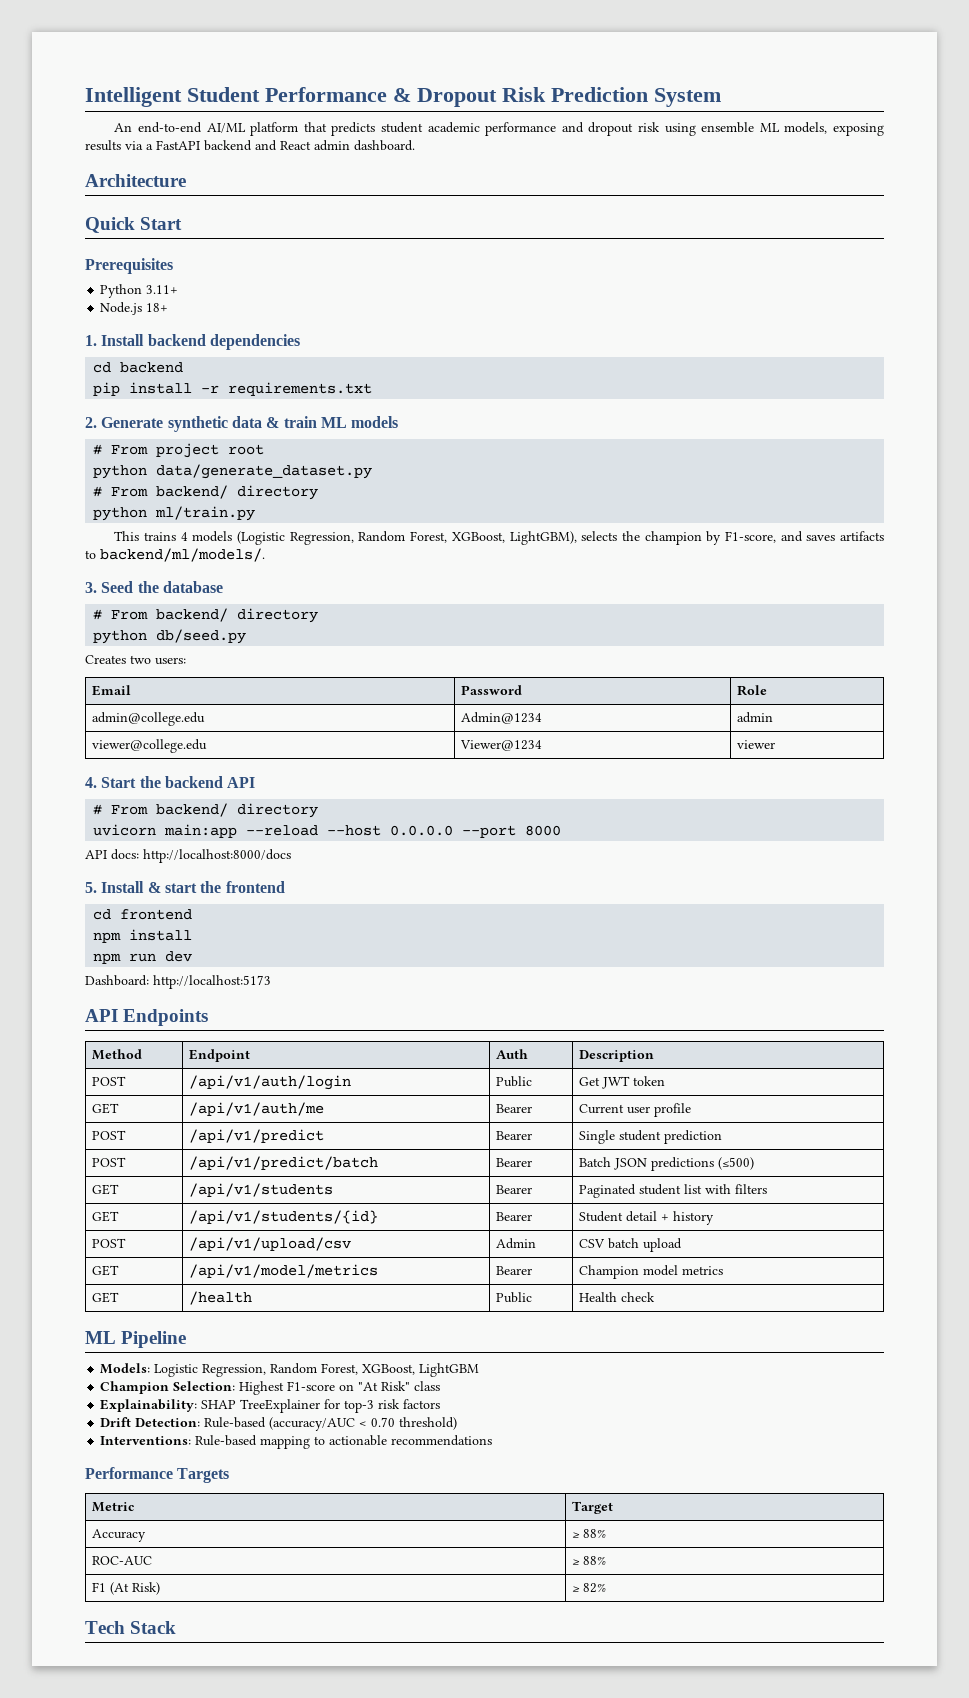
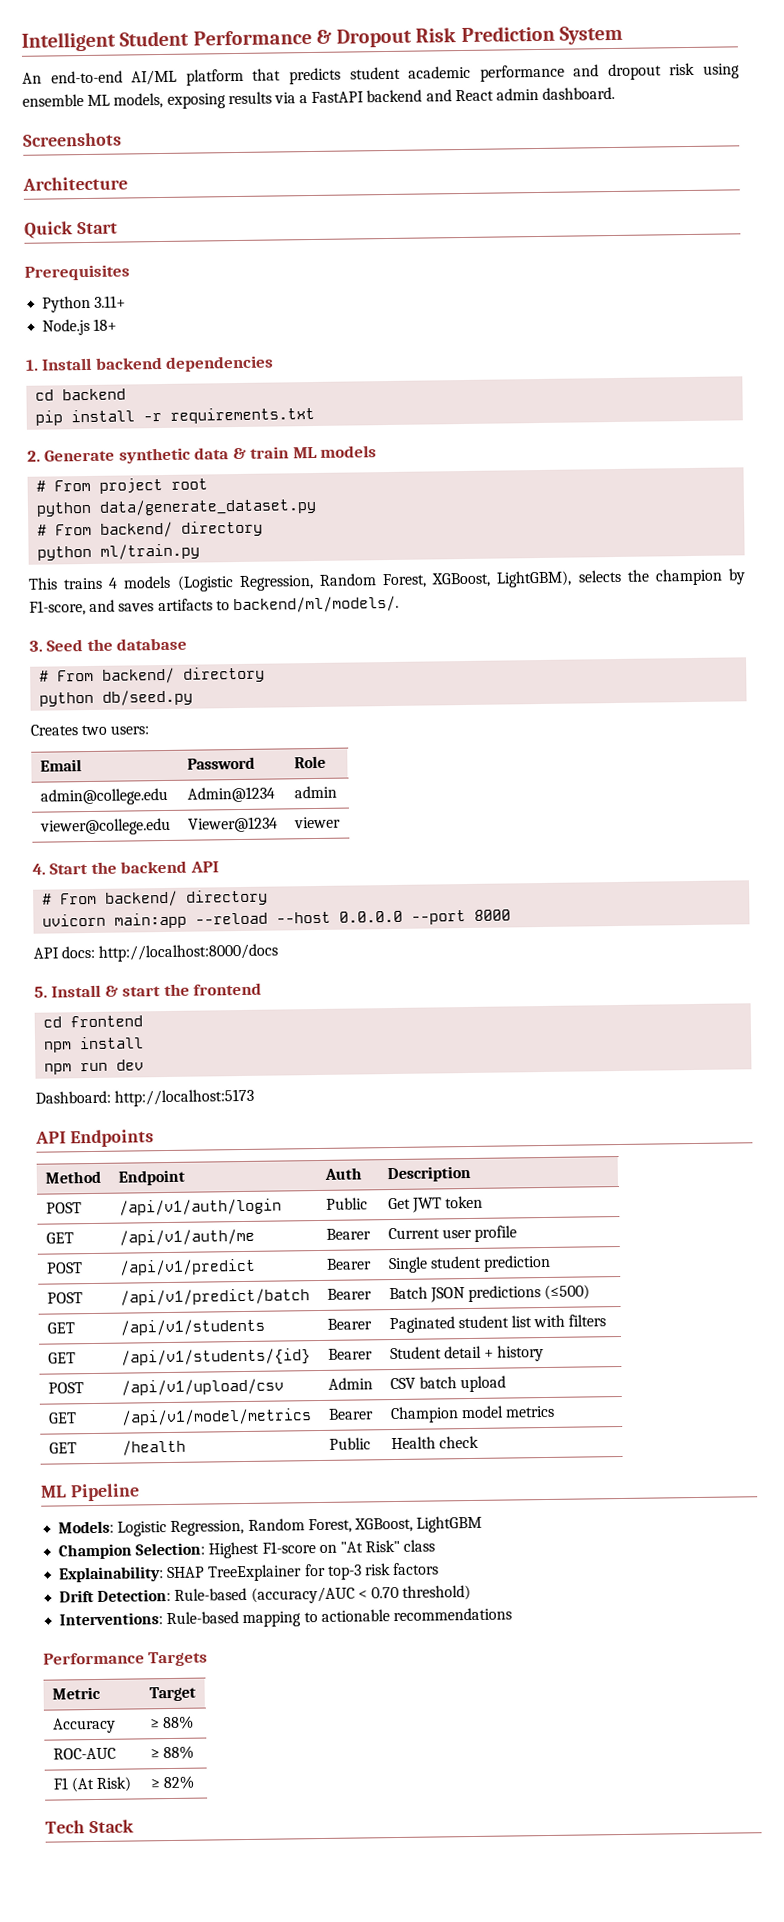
(415, 145) none -> [22,132,122,147] // Screenshots

